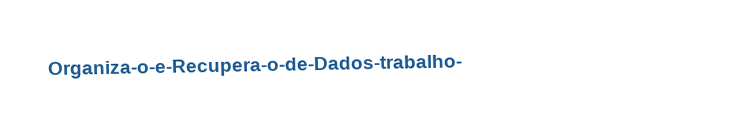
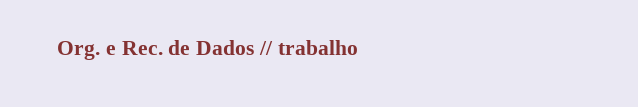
[47,54,463,80] Organiza-o-e-Recupera-o-de-Dados-trabalho- -> [57,40,358,60] Org. e Rec. de Dados // trabalho

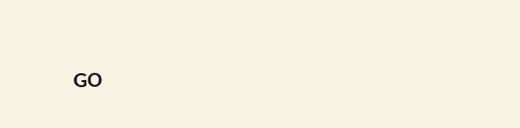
[57,40,358,60] Org. e Rec. de Dados // trabalho -> [73,72,103,88] GO

